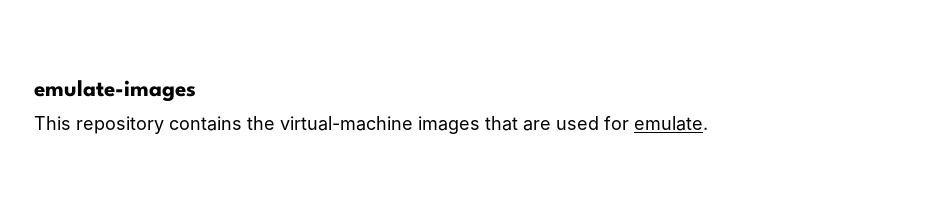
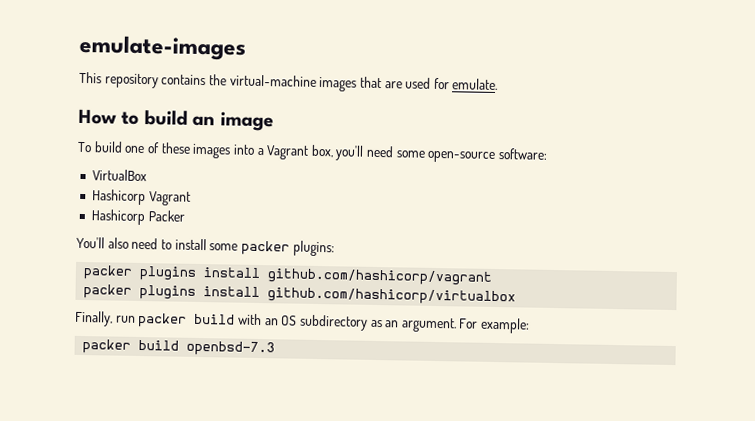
(708, 123) none -> [78,108,274,132] [77,141,549,163] [91,169,147,182] [91,189,191,206] [90,209,185,226] [76,236,335,257] [83,265,493,286] [83,284,517,306] [75,310,531,334] [82,339,276,357] // How to build an image // To build one of these images into a Vagrant box, you'll need some open-source software: // VirtualBox // Hashicorp Vagrant // Hashicorp Packer // You'll also need to install some packer plugins: // packer plugins install github.com/hashicorp/vagrant // packer plugins install github.com/hashicorp/virtualbox // Finally, run packer build with an OS subdirectory as an argument. For example: // packer build openbsd-7.3

